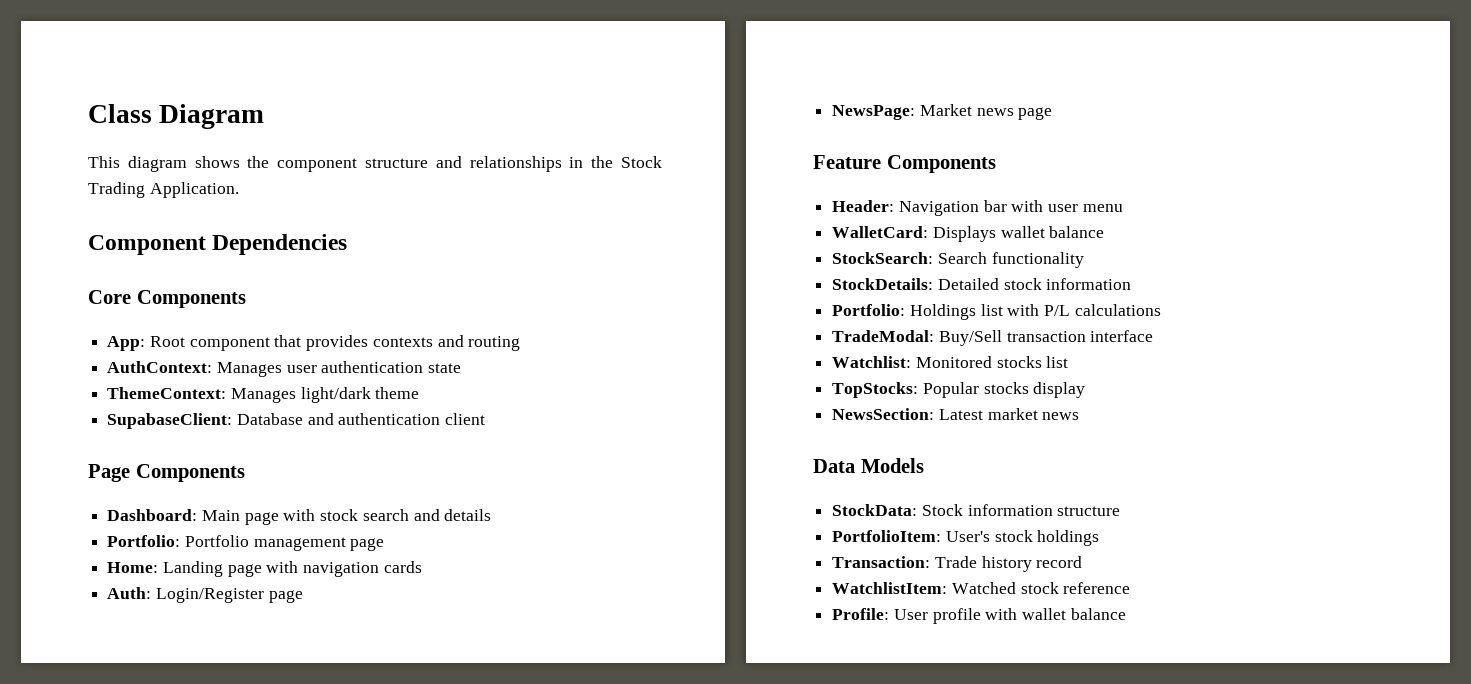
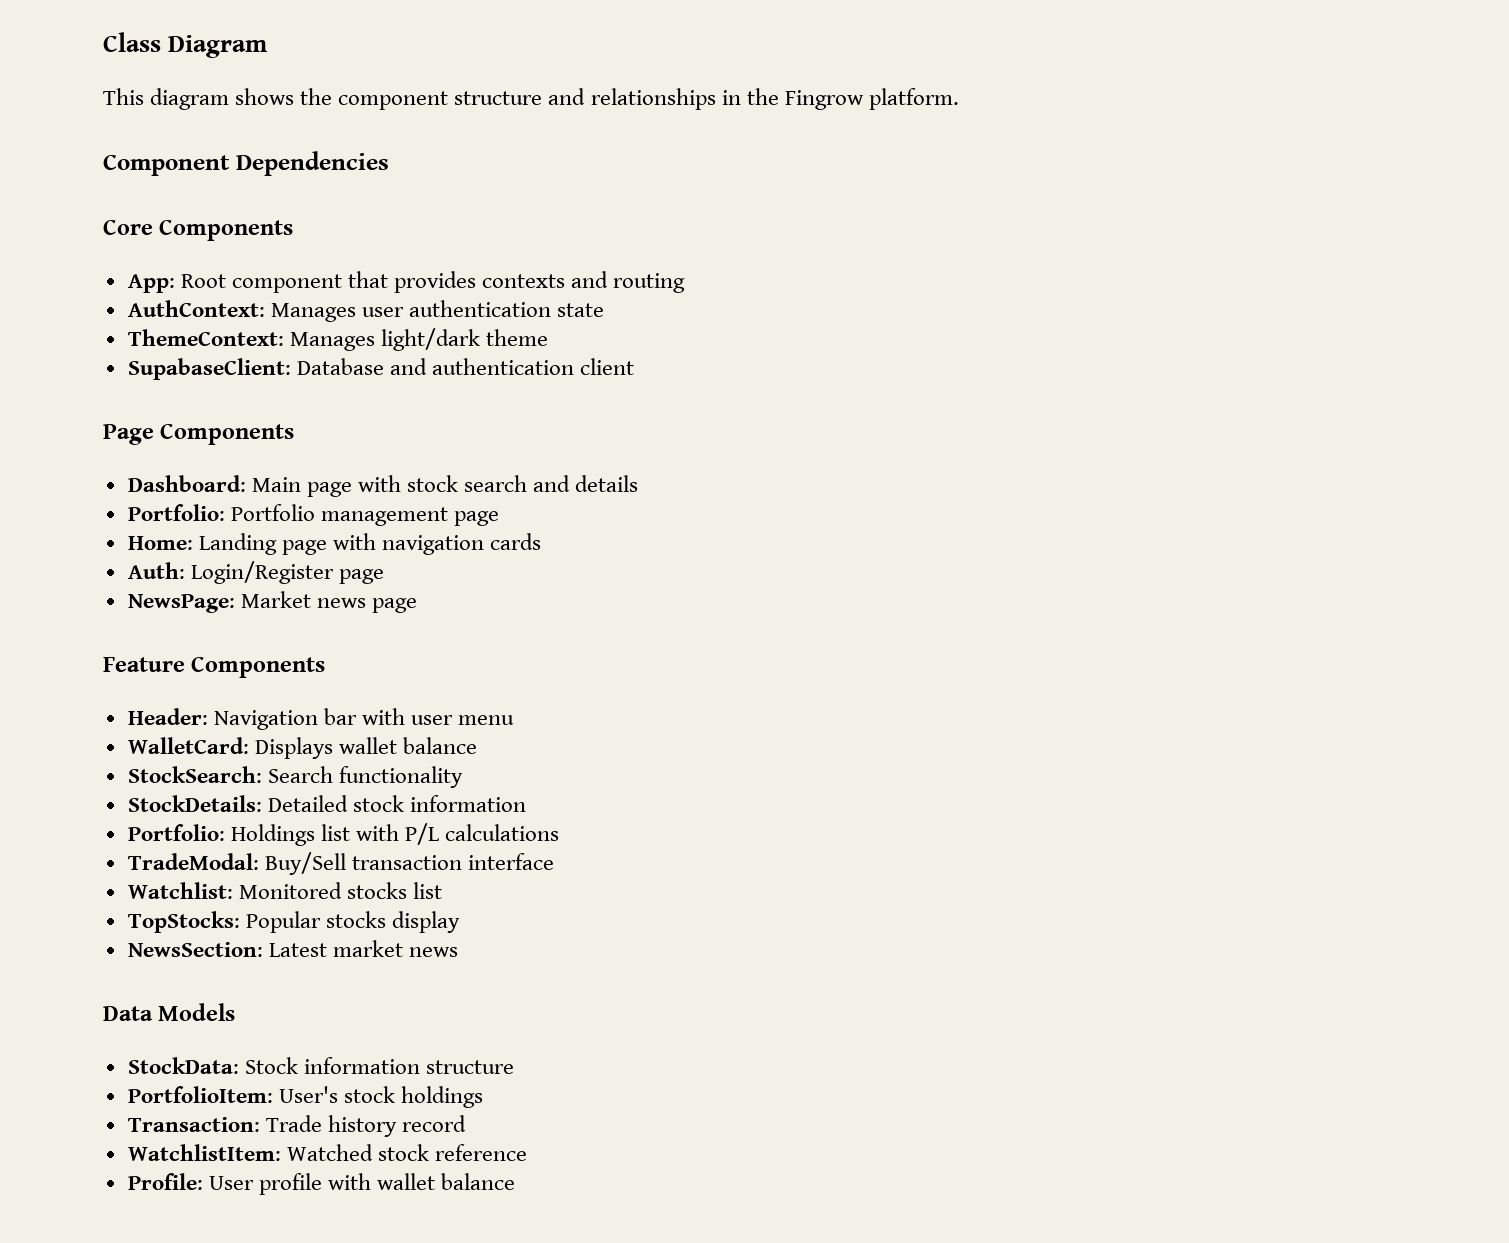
[621,156,662,168] [88,182,239,198] Stock Trading Application. -> [784,88,959,110] Fingrow platform.

